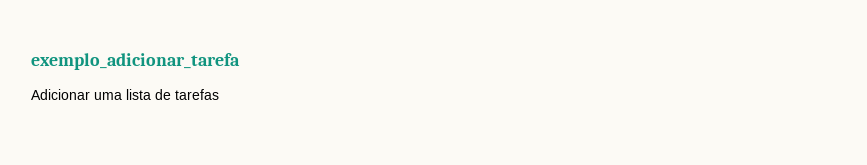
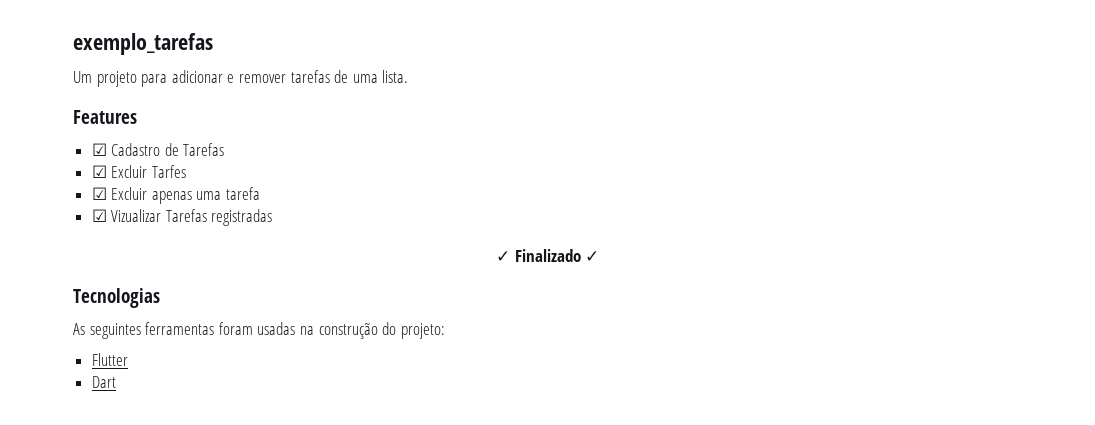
[31,53,240,70] [31,89,219,100] exemplo_adicionar_tarefa // Adicionar uma lista de tarefas -> [73,33,213,55] [73,70,409,87] [73,110,137,124] [91,143,225,156] [91,165,186,178] [91,187,261,204] [91,209,273,226] [495,249,600,262] [73,288,160,308] [73,322,445,339] [91,353,128,366] [91,376,116,388] exemplo_tarefas // Um projeto para adicionar e remover tarefas de uma lista. // Features // ☑ Cadastro de Tarefas // ☑ Excluir Tarfes // ☑ Excluir apenas uma tarefa // ☑ Vizualizar Tarefas registradas // ✓ Finalizado ✓ // Tecnologias // As seguintes ferramentas foram usadas na construção do projeto: // Flutter // Dart

